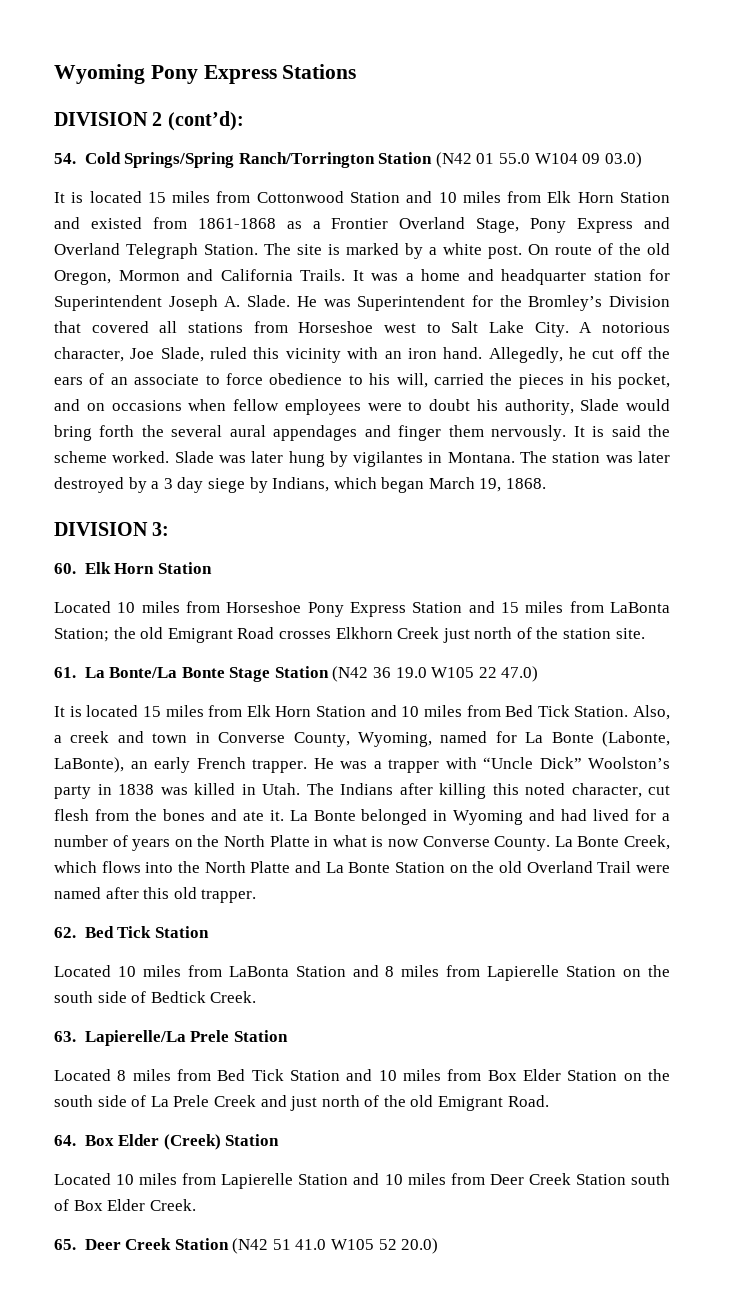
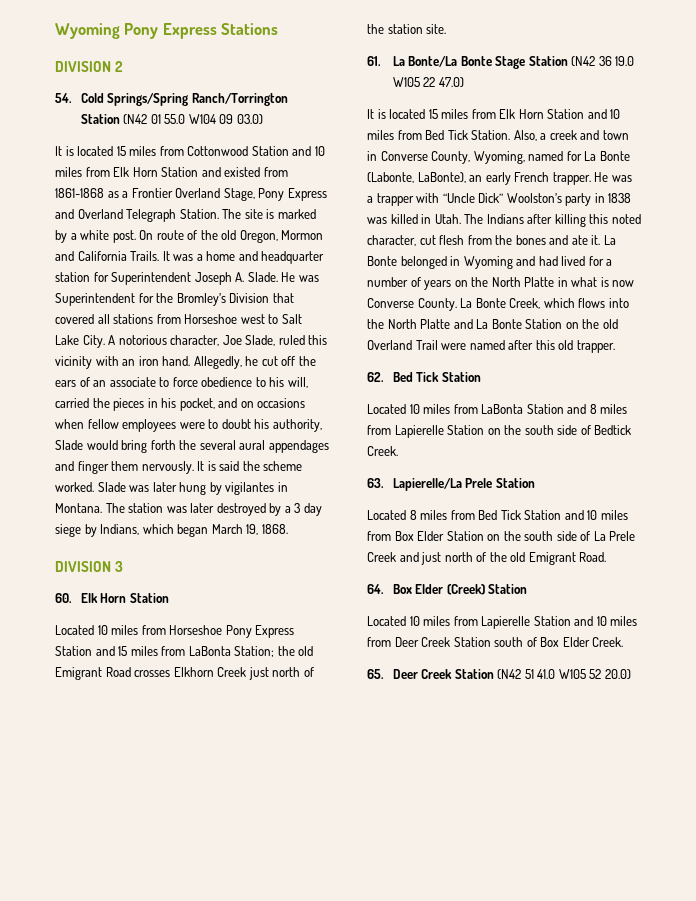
[167,111,244,131] (cont’d): -> (124, 66) none
[152,522,170,536] 3: -> [115,561,124,572] 3

